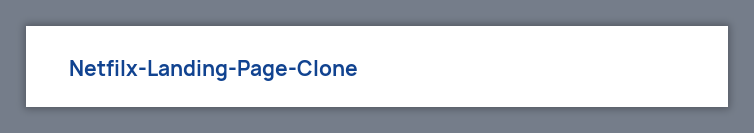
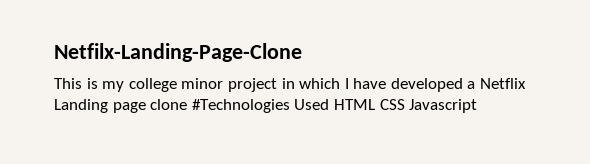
(358, 70) none -> [54,78,527,92] [54,99,478,113] // This is my college minor project in which I have developed a Netflix Landing page clone #Technologies Used HTML CSS Javascript

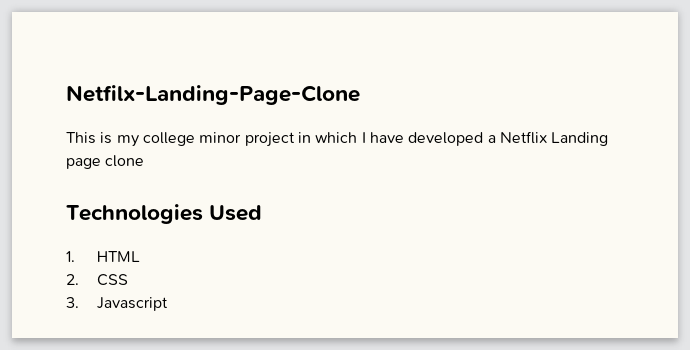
[191,99,290,113] #Technologies -> [66,204,203,224] // Technologies
(330, 104) none -> [66,251,75,262] // 1.
(375, 104) none -> [66,274,79,285] // 2.
(405, 104) none -> [66,297,79,308] // 3.

